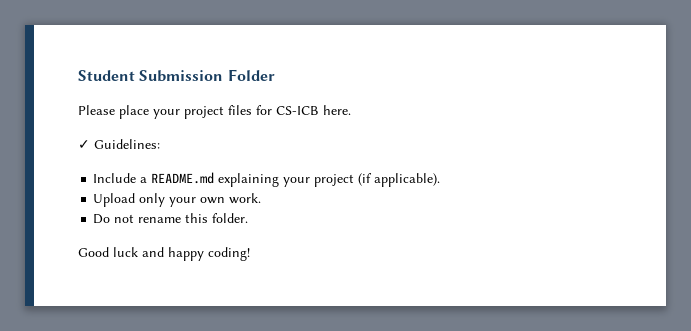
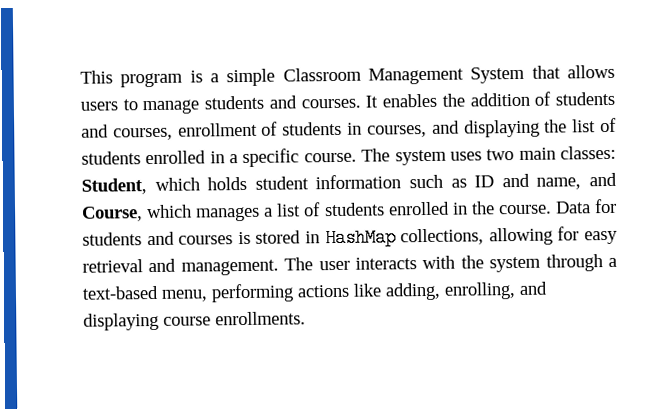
[78,69,275,82] [78,105,351,119] [78,139,160,149] [93,172,441,187] [93,193,262,207] [93,213,249,224] [78,247,250,261] Student Submission Folder // Please place your project files for CS-ICB here. // ✓ Guidelines: // Include a README.md explaining your project (if applicable). // Upload only your own work. // Do not rename this folder. // Good luck and happy coding! -> [80,64,615,88] [80,91,616,115] [81,117,617,141] [81,145,617,168] [81,172,618,195] [82,198,617,222] [82,226,618,248] [82,254,617,276] [82,281,548,303] [83,311,306,331] This program is a simple Classroom Management System that allows users to manage students and courses. It enables the addition of students and courses, enrollment of students in courses, and displaying the list of students enrolled in a specific course. The system uses two main classes: Student, which holds student information such as ID and name, and Course, which manages a list of students enrolled in the course. Data for students and courses is stored in HashMap collections, allowing for easy retrieval and management. The user interacts with the system through a text-based menu, performing actions like adding, enrolling, and displaying course enrollments.

